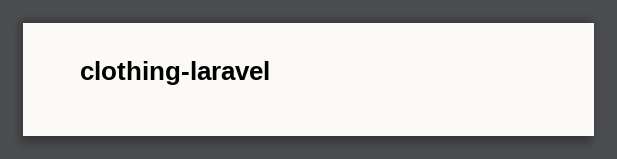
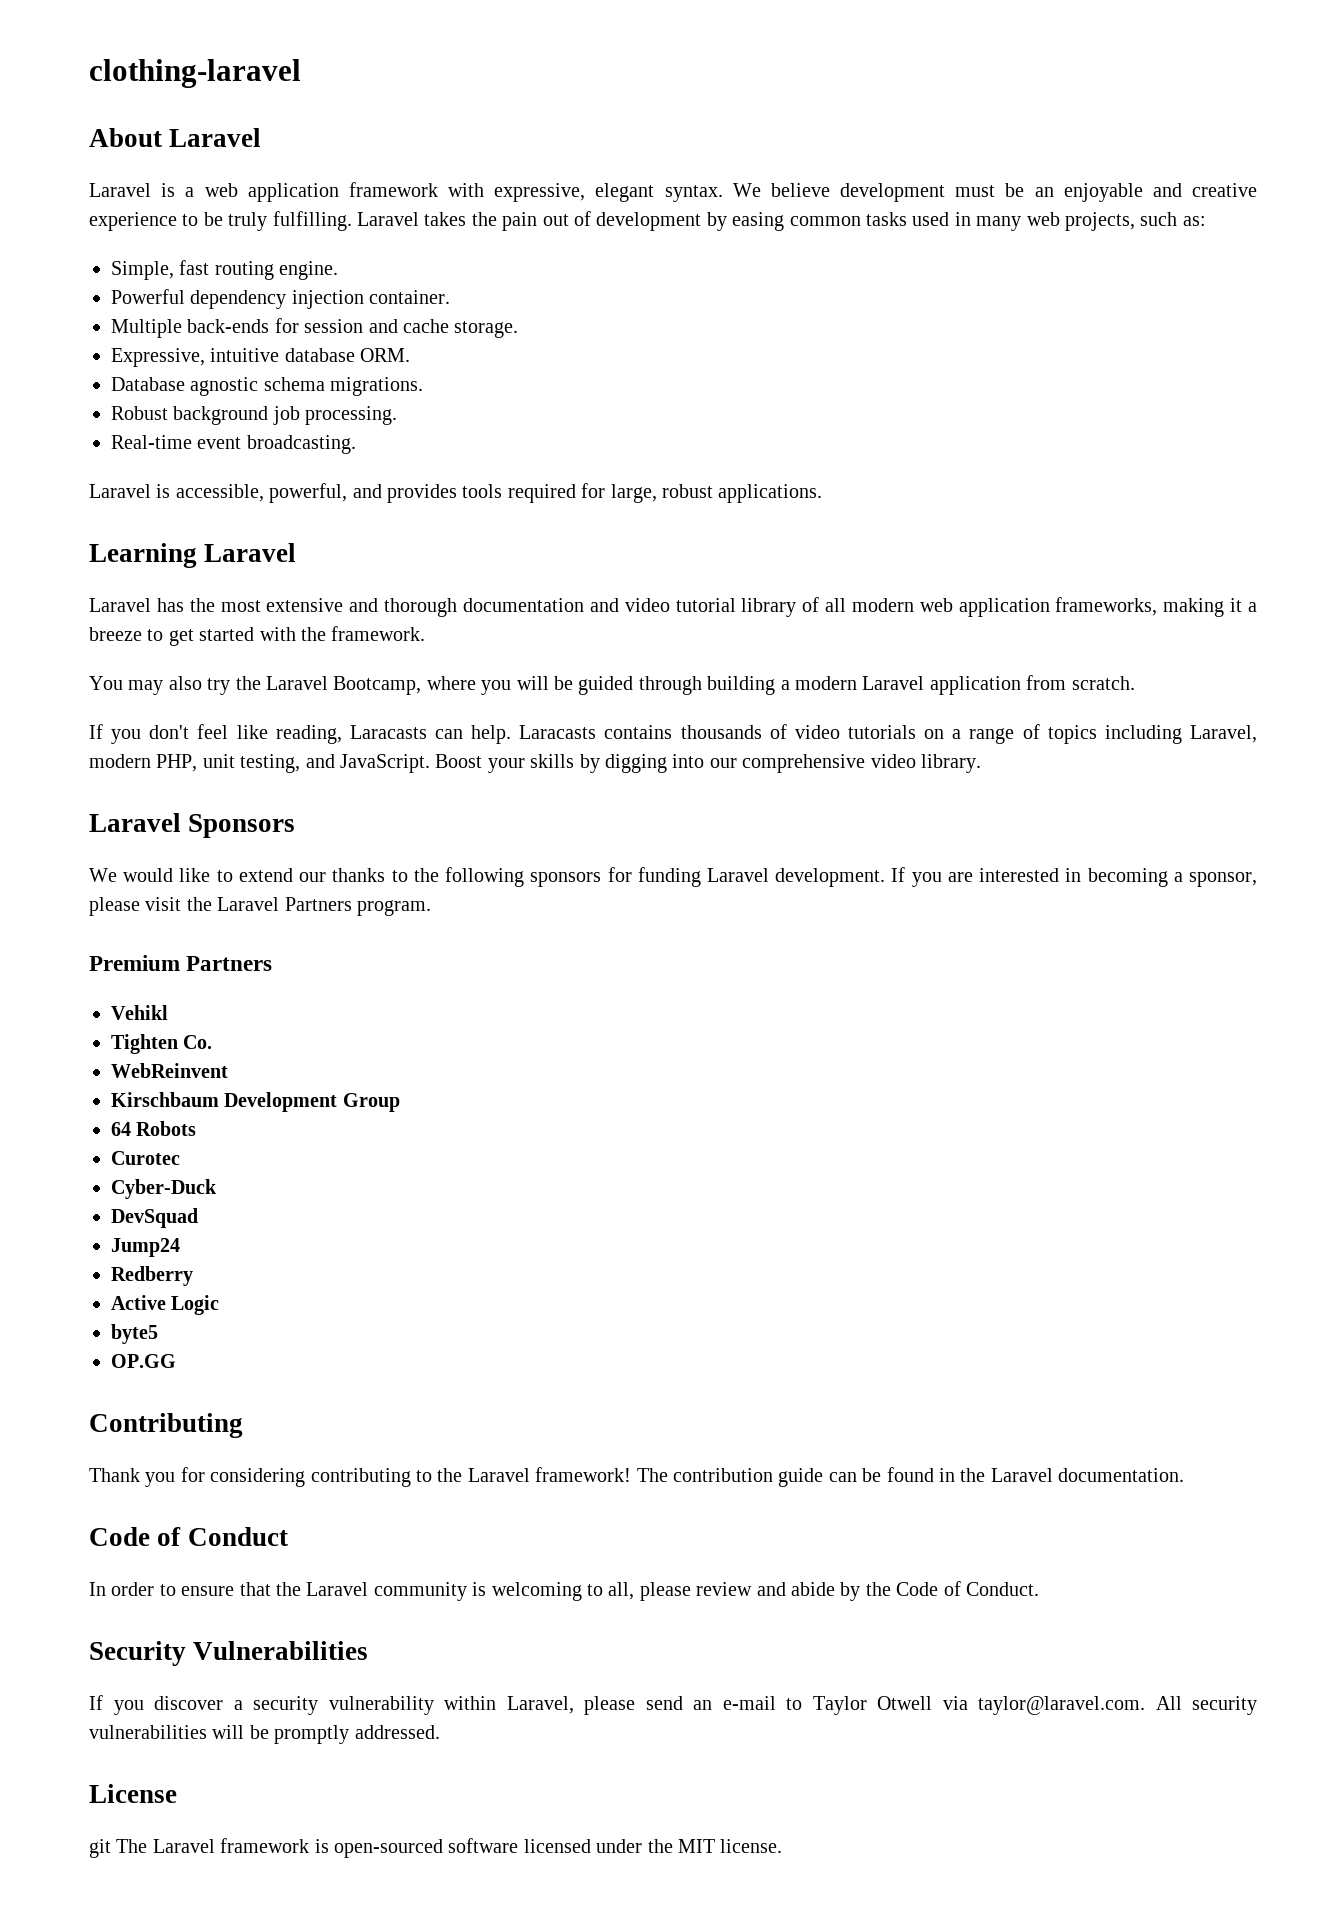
(270, 73) none -> [89,128,262,147] [89,182,1257,202] [89,211,1206,231] [111,260,339,280] [111,289,451,309] [111,318,519,338] [111,348,411,367] [111,377,424,396] [111,406,398,425] [111,435,356,454] [89,483,823,503] [89,543,297,568] [89,597,1257,617] [89,626,426,646] [89,675,1135,695] [89,724,1257,744] [89,754,981,773] [89,813,296,838] [89,867,1258,887] [89,897,431,916] [89,955,273,971] [111,1005,168,1020] [111,1034,213,1054] [111,1063,228,1078] [111,1092,400,1112] [111,1121,197,1136] [111,1151,180,1165] [111,1179,217,1199] [111,1208,198,1228] [111,1238,180,1257] [111,1266,193,1286] [111,1295,220,1315] [111,1324,158,1344] [111,1354,176,1368] [89,1413,243,1438] [89,1467,1185,1487] [89,1527,288,1546] [89,1581,1039,1601] [89,1641,369,1666] [89,1695,1257,1715] [89,1725,440,1744] [89,1784,177,1803] [89,1838,783,1858] // About Laravel // Laravel is a web application framework with expressive, elegant syntax. We believe development must be an enjoyable and creative experience to be truly fulfilling. Laravel takes the pain out of development by easing common tasks used in many web projects, such as: // Simple, fast routing engine. // Powerful dependency injection container. // Multiple back-ends for session and cache storage. // Expressive, intuitive database ORM. // Database agnostic schema migrations. // Robust background job processing. // Real-time event broadcasting. // Laravel is accessible, powerful, and provides tools required for large, robust applications. // Learning Laravel // Laravel has the most extensive and thorough documentation and video tutorial library of all modern web application frameworks, making it a breeze to get started with the framework. // You may also try the Laravel Bootcamp, where you will be guided through building a modern Laravel application from scratch. // If you don't feel like reading, Laracasts can help. Laracasts contains thousands of video tutorials on a range of topics including Laravel, modern PHP, unit testing, and JavaScript. Boost your skills by digging into our comprehensive video library. // Laravel Sponsors // We would like to extend our thanks to the following sponsors for funding Laravel development. If you are interested in becoming a sponsor, please visit the Laravel Partners program. // Premium Partners // Vehikl // Tighten Co. // WebReinvent // Kirschbaum Development Group // 64 Robots // Curotec // Cyber-Duck // DevSquad // Jump24 // Redberry // Active Logic // byte5 // OP.GG // Contributing // Thank you for considering contributing to the Laravel framework! The contribution guide can be found in the Laravel documentation. // Code of Conduct // In order to ensure that the Laravel community is welcoming to all, please review and abide by the Code of Conduct. // Security Vulnerabilities // If you discover a security vulnerability within Laravel, please send an e-mail to Taylor Otwell via taylor@laravel.com. All security vulnerabilities will be promptly addressed. // License // git The Laravel framework is open-sourced software licensed under the MIT license.

